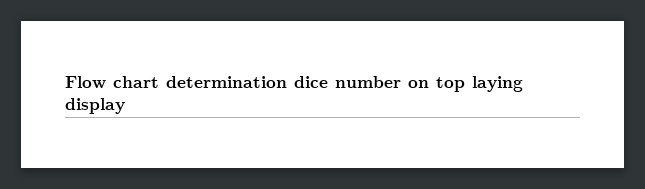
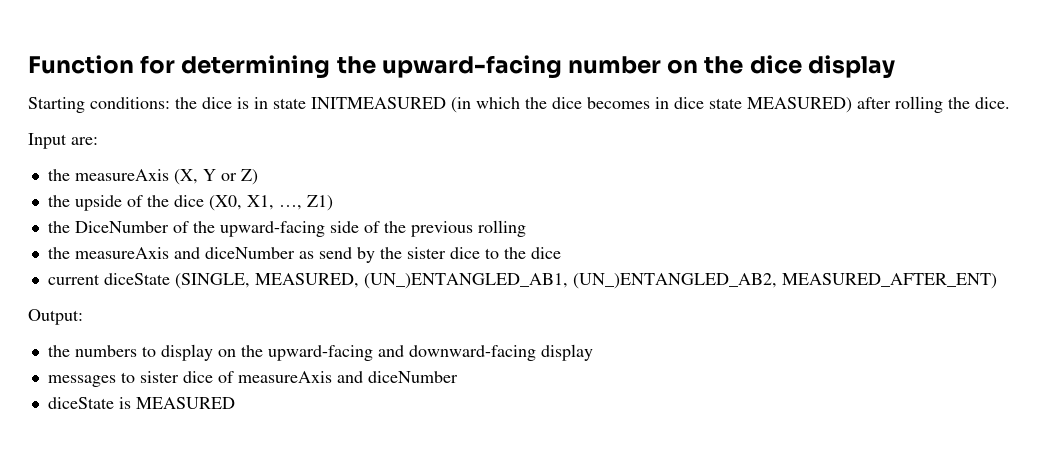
[65,76,523,92] [65,98,125,114] Flow chart determination dice number on top laying display -> [28,55,895,79] [28,96,1010,113] [28,133,98,149] [47,169,258,185] [47,195,333,211] [47,220,526,237] [47,247,561,263] [47,273,997,289] [28,309,83,325] [47,344,593,361] [47,371,458,387] [47,397,235,409] Function for determining the upward-facing number on the dice display // Starting conditions: the dice is in state INITMEASURED (in which the dice becomes in dice state MEASURED) after rolling the dice. // Input are: // the measureAxis (X, Y or Z) // the upside of the dice (X0, X1, …, Z1) // the DiceNumber of the upward-facing side of the previous rolling // the measureAxis and diceNumber as send by the sister dice to the dice // current diceState (SINGLE, MEASURED, (UN_)ENTANGLED_AB1, (UN_)ENTANGLED_AB2, MEASURED_AFTER_ENT) // Output: // the numbers to display on the upward-facing and downward-facing display // messages to sister dice of measureAxis and diceNumber // diceState is MEASURED

